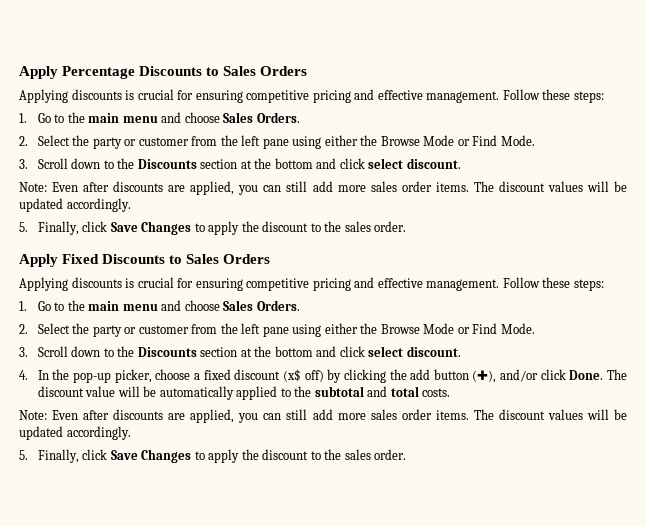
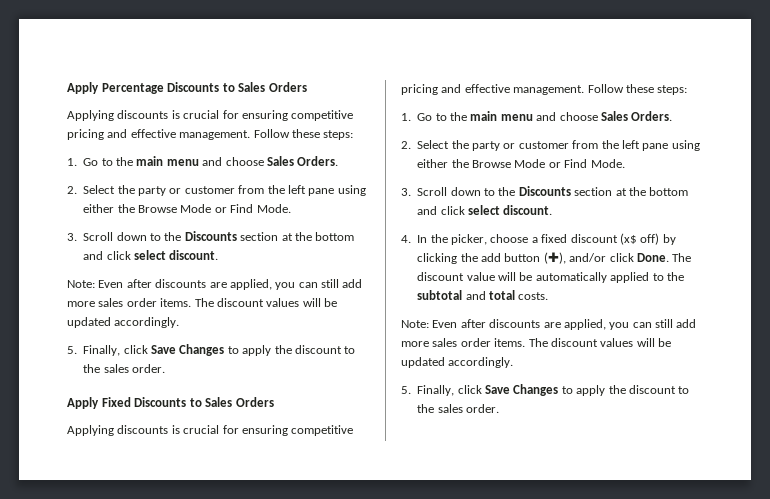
[73,372,112,383] pop-up -> (448, 238) none

